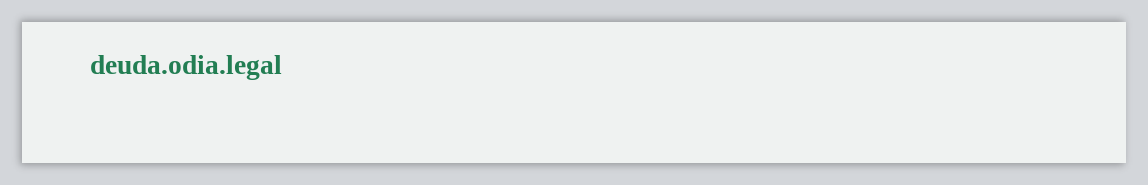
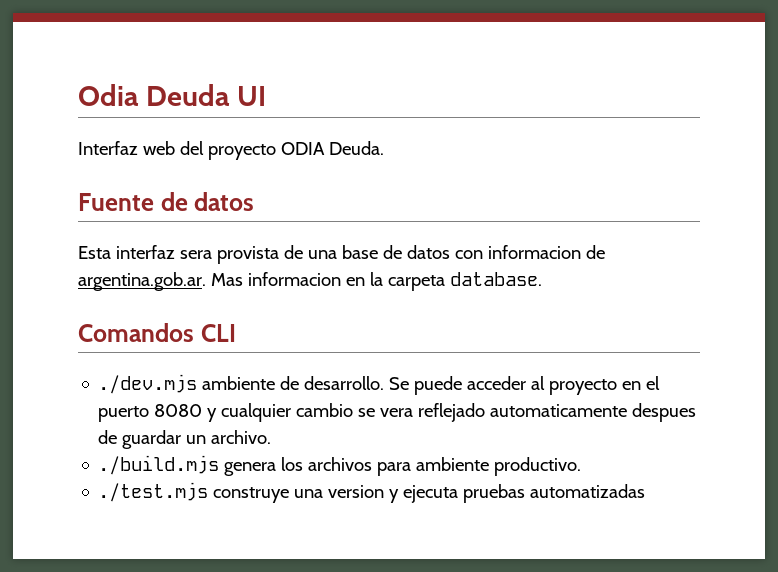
[90,55,282,80] deuda.odia.legal -> [78,84,266,106] [78,141,384,160] [78,192,255,211] [78,245,605,264] [78,272,542,291] [78,323,236,342] [98,374,661,395] [98,403,697,422] [98,430,272,449] [98,455,582,476] [98,482,646,503] Odia Deuda UI // Interfaz web del proyecto ODIA Deuda. // Fuente de datos // Esta interfaz sera provista de una base de datos con informacion de argentina.gob.ar. Mas informacion en la carpeta database. // Comandos CLI // ./dev.mjs ambiente de desarrollo. Se puede acceder al proyecto en el puerto 8080 y cualquier cambio se vera reflejado automaticamente despues de guardar un archivo. // ./build.mjs genera los archivos para ambiente productivo. // ./test.mjs construye una version y ejecuta pruebas automatizadas

